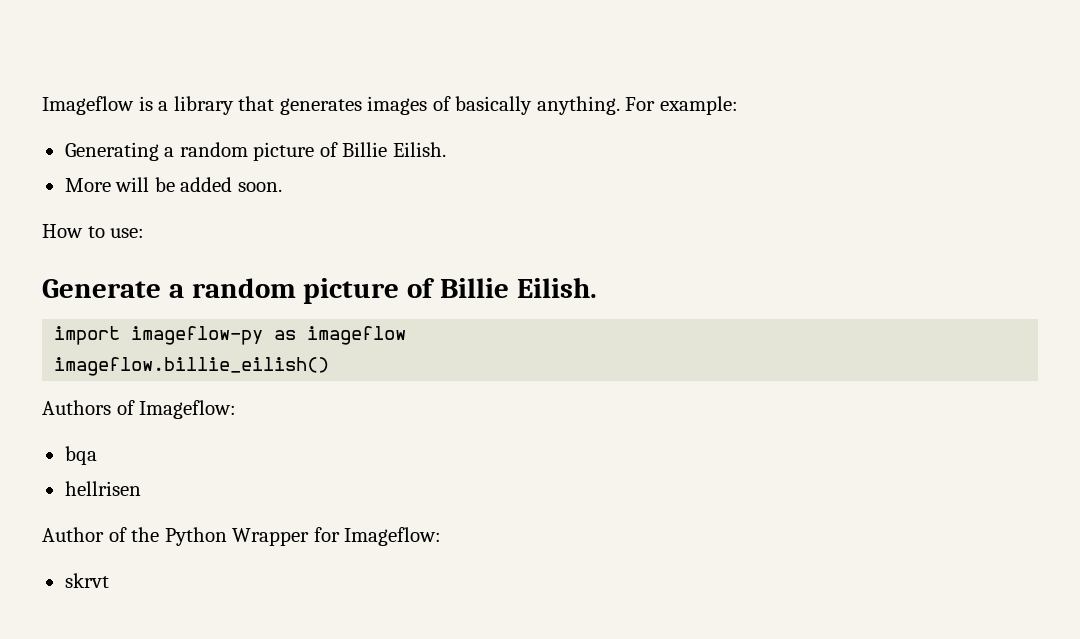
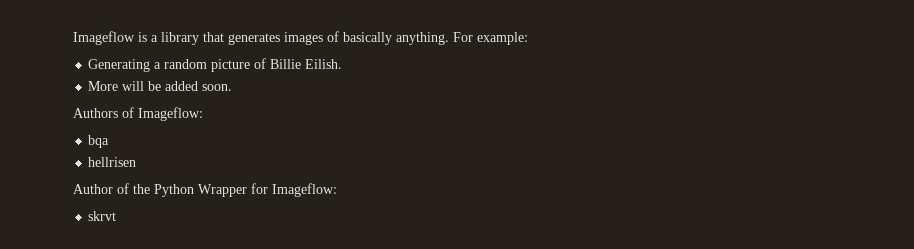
[42,224,145,238] [42,277,597,304] [54,326,407,345] [54,357,330,376] // How to use: // Generate a random picture of Billie Eilish. // import imageflow-py as imageflow // imageflow.billie_eilish() -> (233, 87) none

